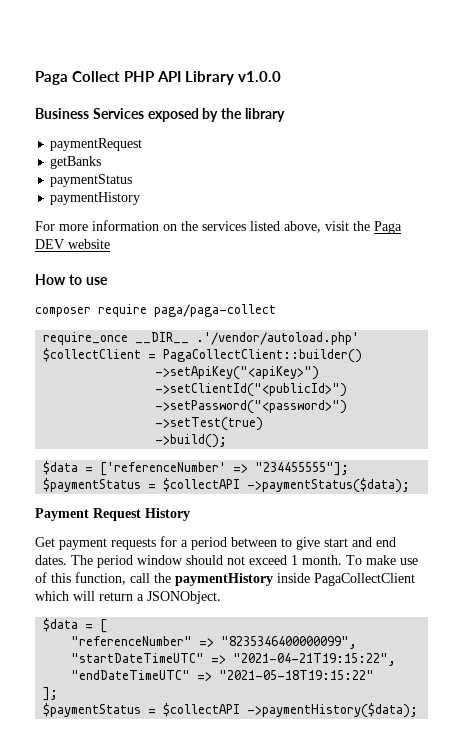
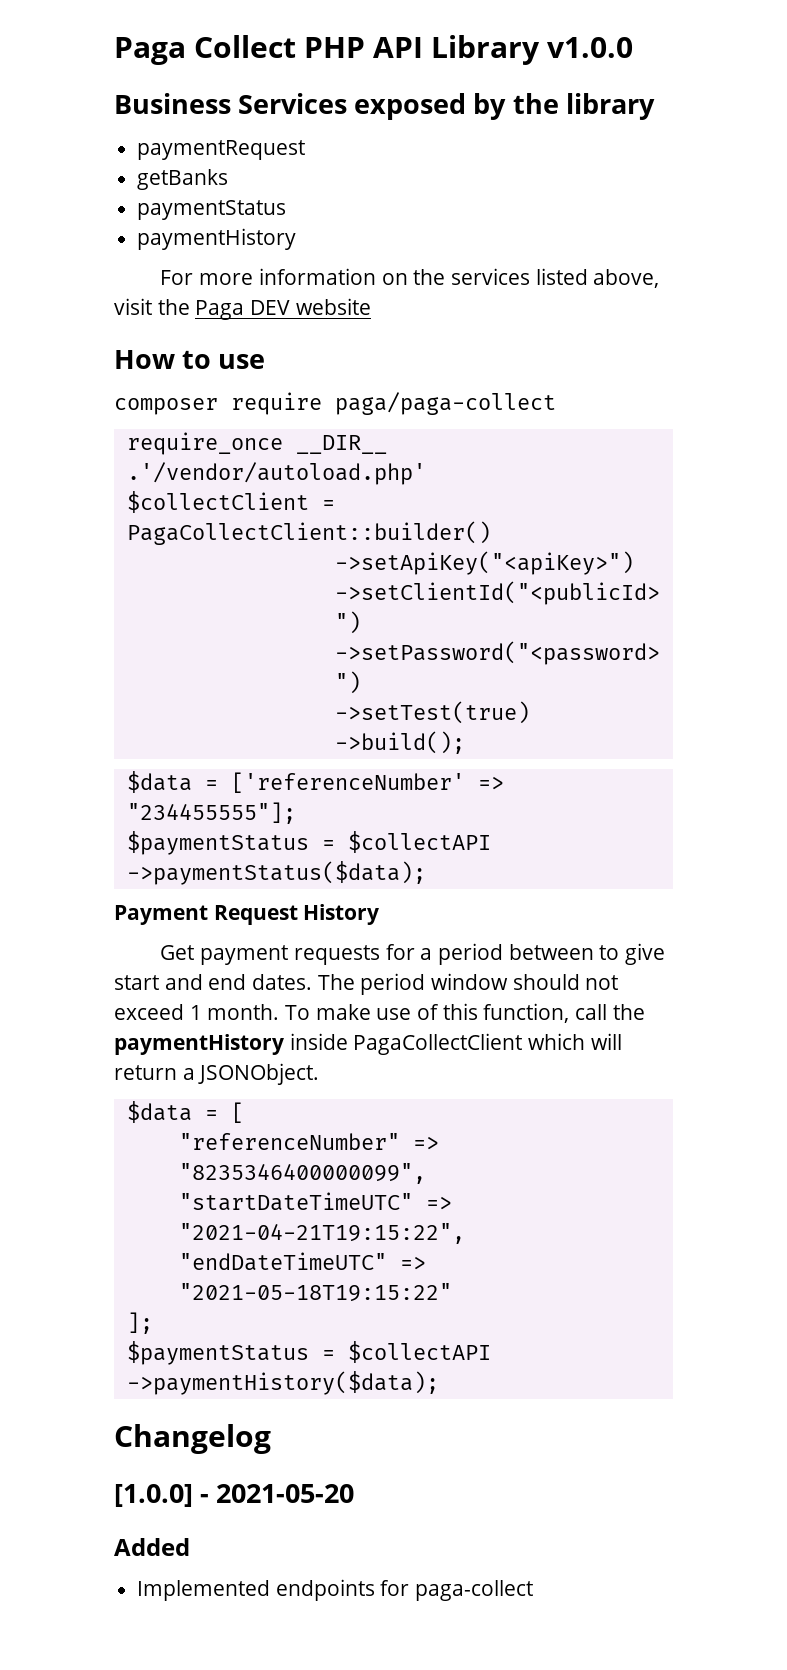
(419, 710) none -> [114,1424,271,1454] [114,1484,355,1507] [114,1538,190,1556] [137,1579,534,1601] // Changelog // [1.0.0] - 2021-05-20 // Added // Implemented endpoints for paga-collect

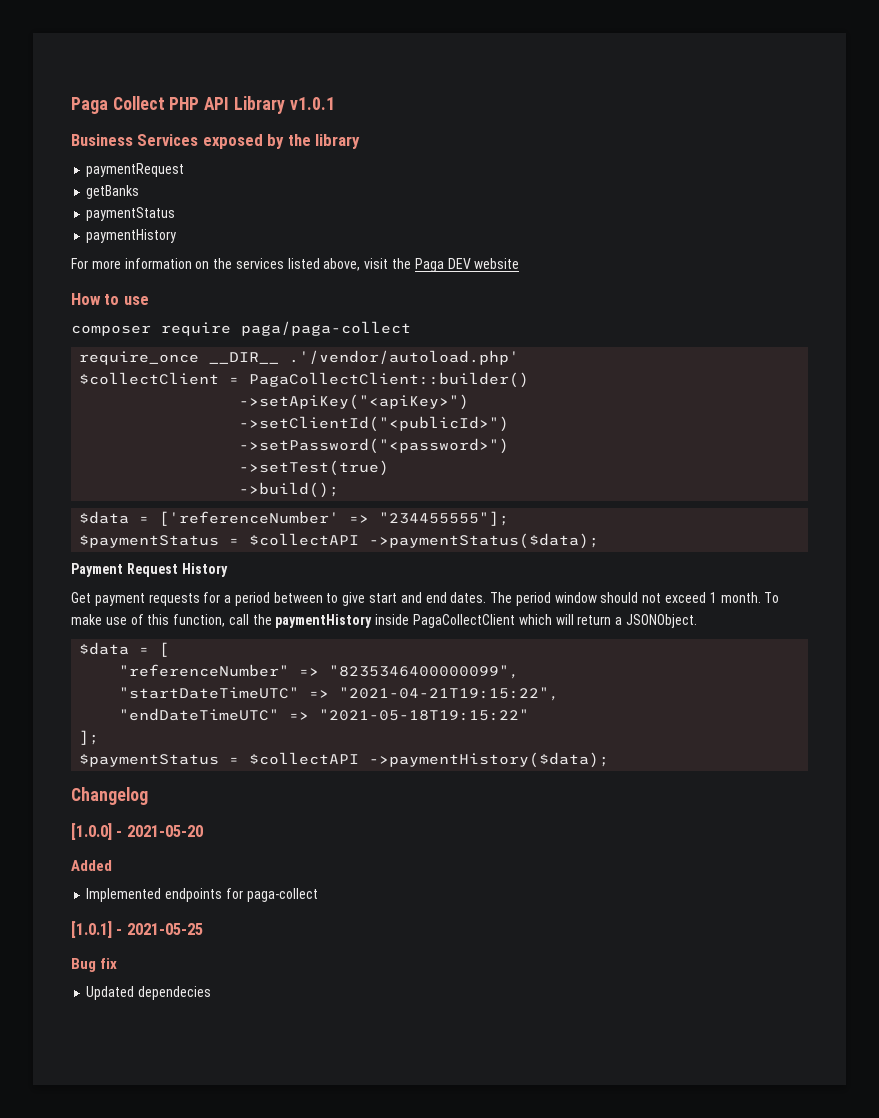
[546,37,633,58] v1.0.0 -> [289,97,335,110] v1.0.1
(534, 1590) none -> [71,921,203,938] [71,958,118,972] [86,986,212,1000] // [1.0.1] - 2021-05-25 // Bug fix // Updated dependecies

